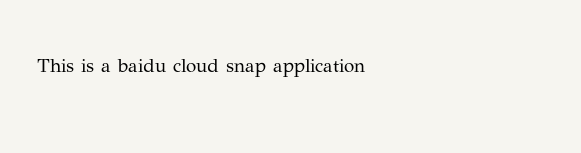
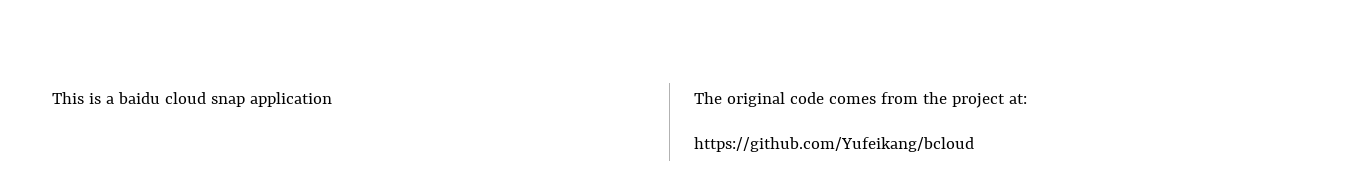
(365, 68) none -> [694,92,1027,108] [694,137,974,152] // The original code comes from the project at: // https://github.com/Yufeikang/bcloud

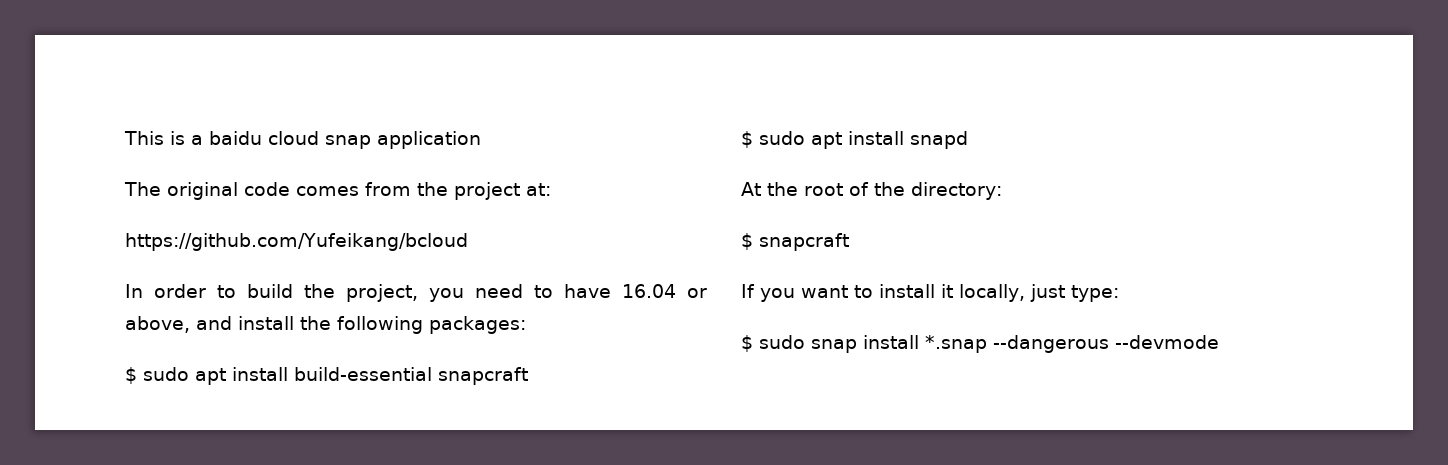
(974, 144) none -> [125,284,707,302] [125,316,526,334] [125,367,528,385] [741,131,968,149] [741,182,1002,200] [741,233,849,251] [741,284,1119,302] [741,335,1219,353] // In order to build the project, you need to have 16.04 or above, and install the following packages: // $ sudo apt install build-essential snapcraft // $ sudo apt install snapd // At the root of the directory: // $ snapcraft // If you want to install it locally, just type: // $ sudo snap install *.snap --dangerous --devmode

